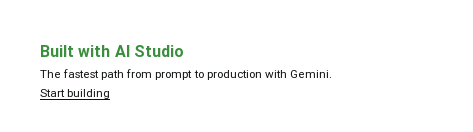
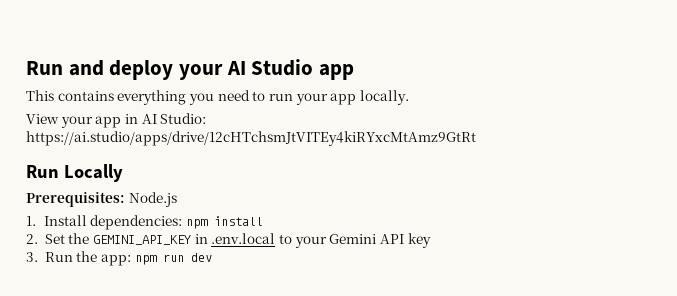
[40,45,184,57] [40,69,332,80] [40,89,111,99] Built with AI Studio // The fastest path from prompt to production with Gemini. // Start building -> [26,59,355,80] [26,90,409,105] [26,113,207,128] [26,131,476,146] [26,164,123,182] [26,192,177,207] [26,215,264,230] [26,233,431,248] [26,251,212,266] Run and deploy your AI Studio app // This contains everything you need to run your app locally. // View your app in AI Studio: https://ai.studio/apps/drive/12cHTchsmJtVITEy4kiRYxcMtAmz9GtRt // Run Locally // Prerequisites: Node.js // 1. Install dependencies: npm install // 2. Set the GEMINI_API_KEY in .env.local to your Gemini API key // 3. Run the app: npm run dev

